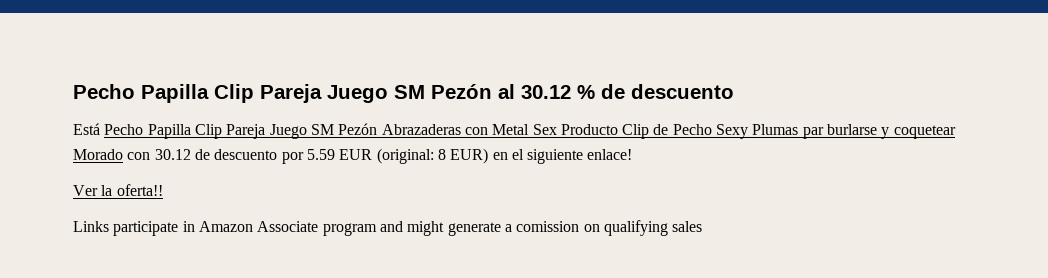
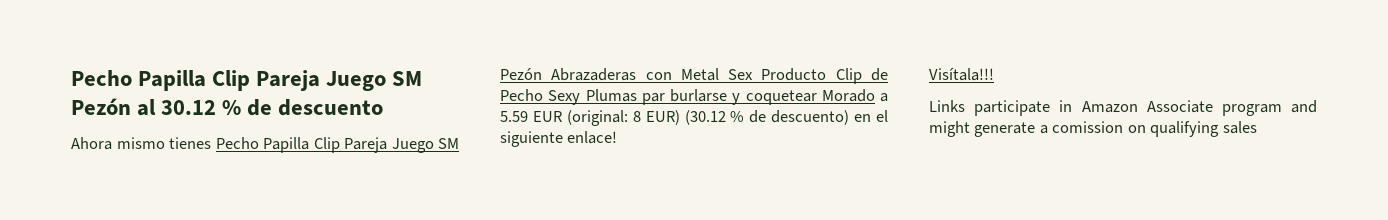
[73,123,100,135] Está -> [71,137,211,150] Ahora mismo tienes
[127,149,304,164] con 30.12 de descuento por -> [880,93,888,102] a
(489, 156) none -> [684,110,850,125] (30.12 % de descuento)
[73,184,163,196] Ver la oferta!! -> [929,67,994,81] Visítala!!!

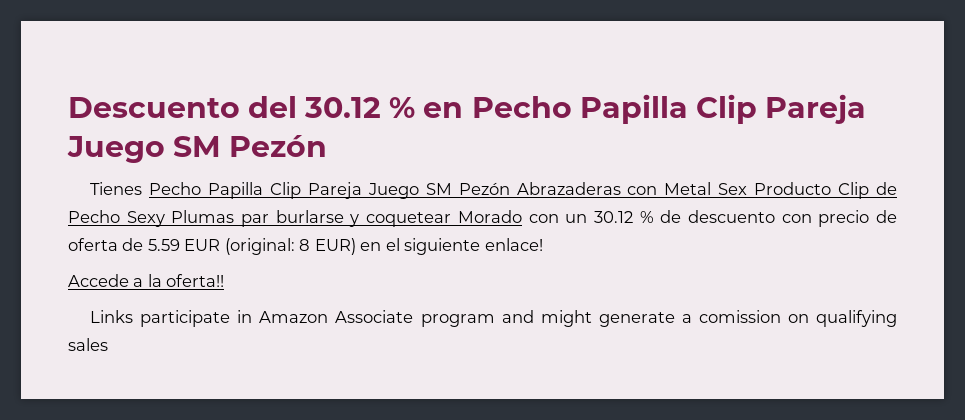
[71,70,423,91] [71,98,384,116] [71,137,211,150] Pecho Papilla Clip Pareja Juego SM Pezón al 30.12 % de descuento // Ahora mismo tienes -> [68,94,866,124] [67,135,328,163] [90,182,143,195] Descuento del 30.12 % en Pecho Papilla Clip Pareja Juego SM Pezón // Tienes
[880,93,888,102] a -> [528,210,897,227] [68,238,144,251] con un 30.12 % de descuento con precio de oferta de
[684,110,850,125] (30.12 % de descuento) -> (356, 246) none
[929,67,994,81] Visítala!!! -> [68,274,225,287] Accede a la oferta!!

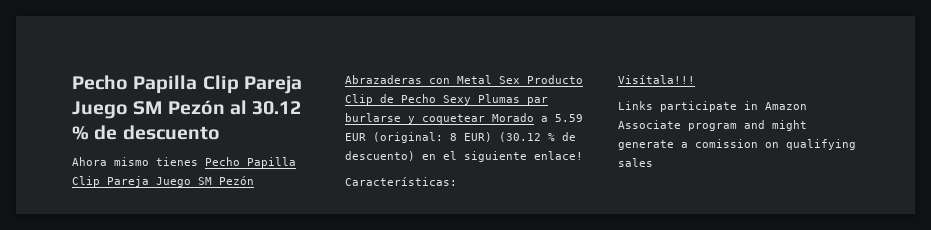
[68,94,866,124] [67,135,328,163] [90,182,143,195] Descuento del 30.12 % en Pecho Papilla Clip Pareja Juego SM Pezón // Tienes -> [72,75,302,94] [72,100,302,119] [72,125,220,140] [72,157,198,166] Pecho Papilla Clip Pareja Juego SM Pezón al 30.12 % de descuento // Ahora mismo tienes
[528,210,897,227] [68,238,144,251] con un 30.12 % de descuento con precio de oferta de -> [541,116,548,122] a
(356, 246) none -> [499,132,576,142] [345,151,415,161] (30.12 % de descuento)
[68,274,225,287] Accede a la oferta!! -> [345,177,457,186] [618,75,695,84] Características: // Visítala!!!

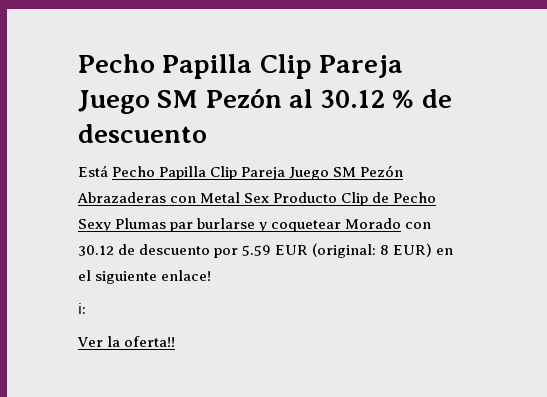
[72,157,198,166] Ahora mismo tienes -> [78,165,108,177] Está
[541,116,548,122] a -> [405,222,432,229] [78,244,239,258] con 30.12 de descuento por
[499,132,576,142] [345,151,415,161] (30.12 % de descuento) -> (433, 250) none
[345,177,457,186] [618,75,695,84] [618,101,807,112] [618,120,807,131] [618,139,856,150] [618,158,653,167] Características: // Visítala!!! // Links participate in Amazon Associate program and might generate a comission on qualifying sales -> [78,303,86,314] [77,336,176,347] ℹ: // Ver la oferta!!

